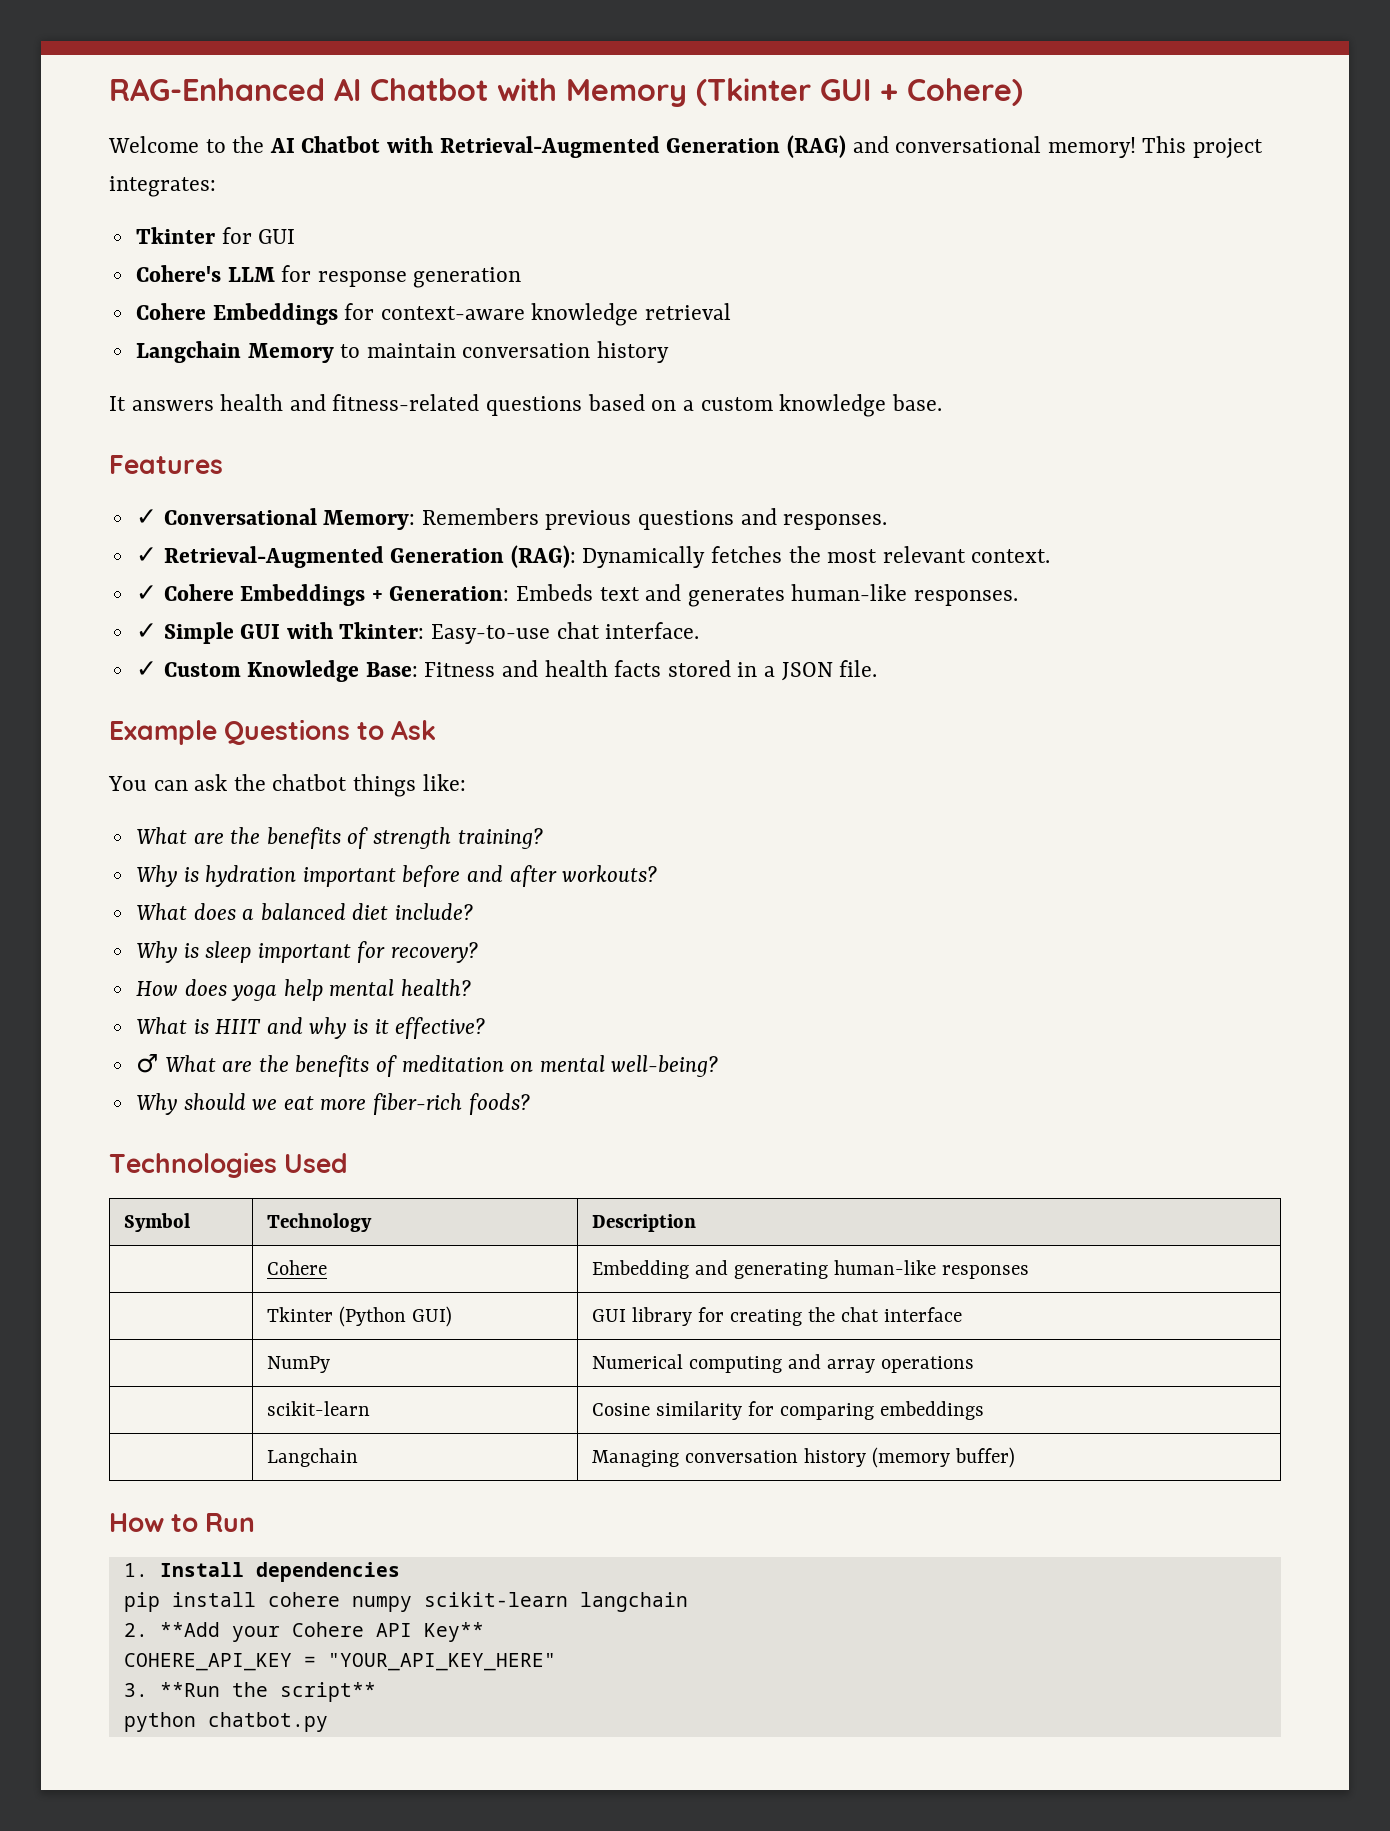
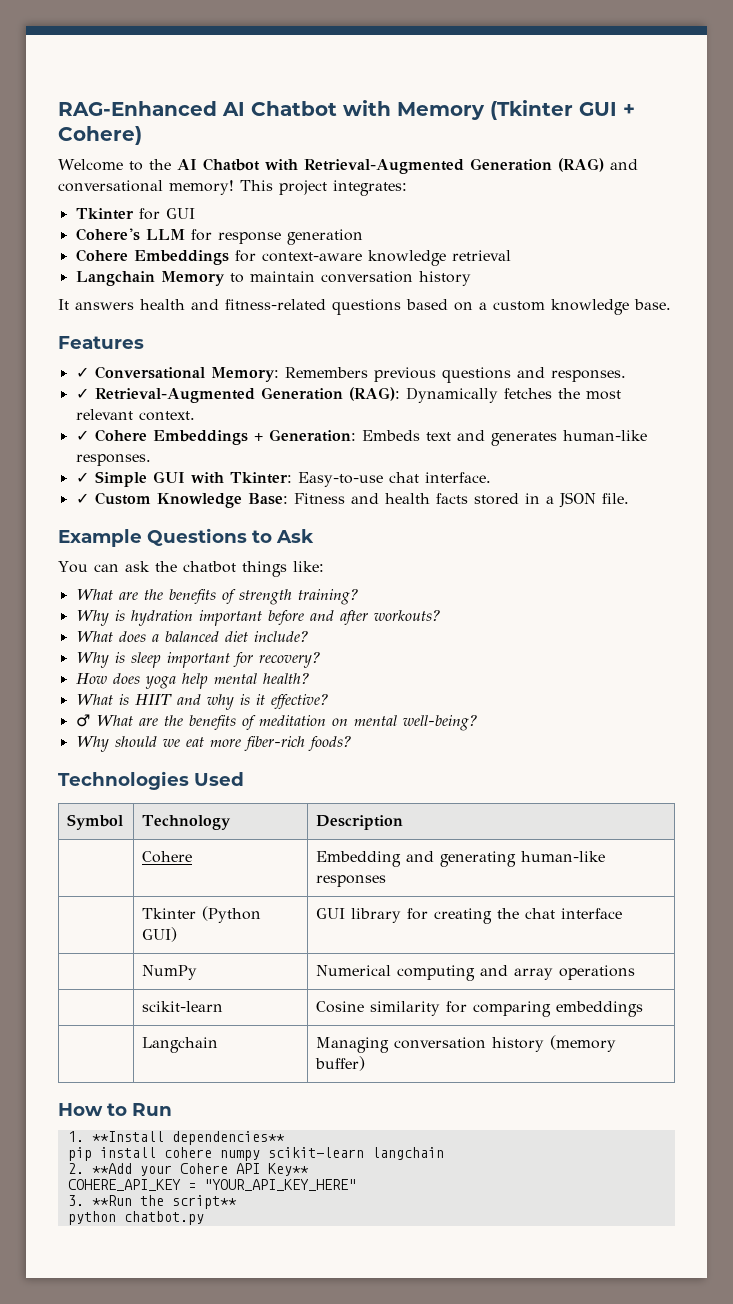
[159,1562,400,1582] Install dependencies -> [91,1131,285,1145] **Install dependencies**

